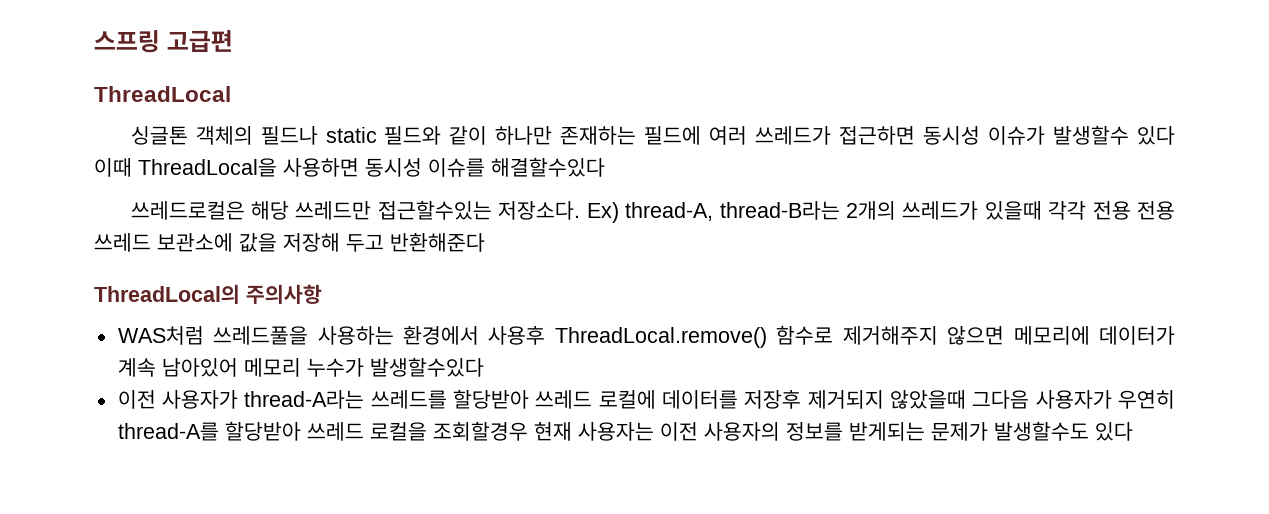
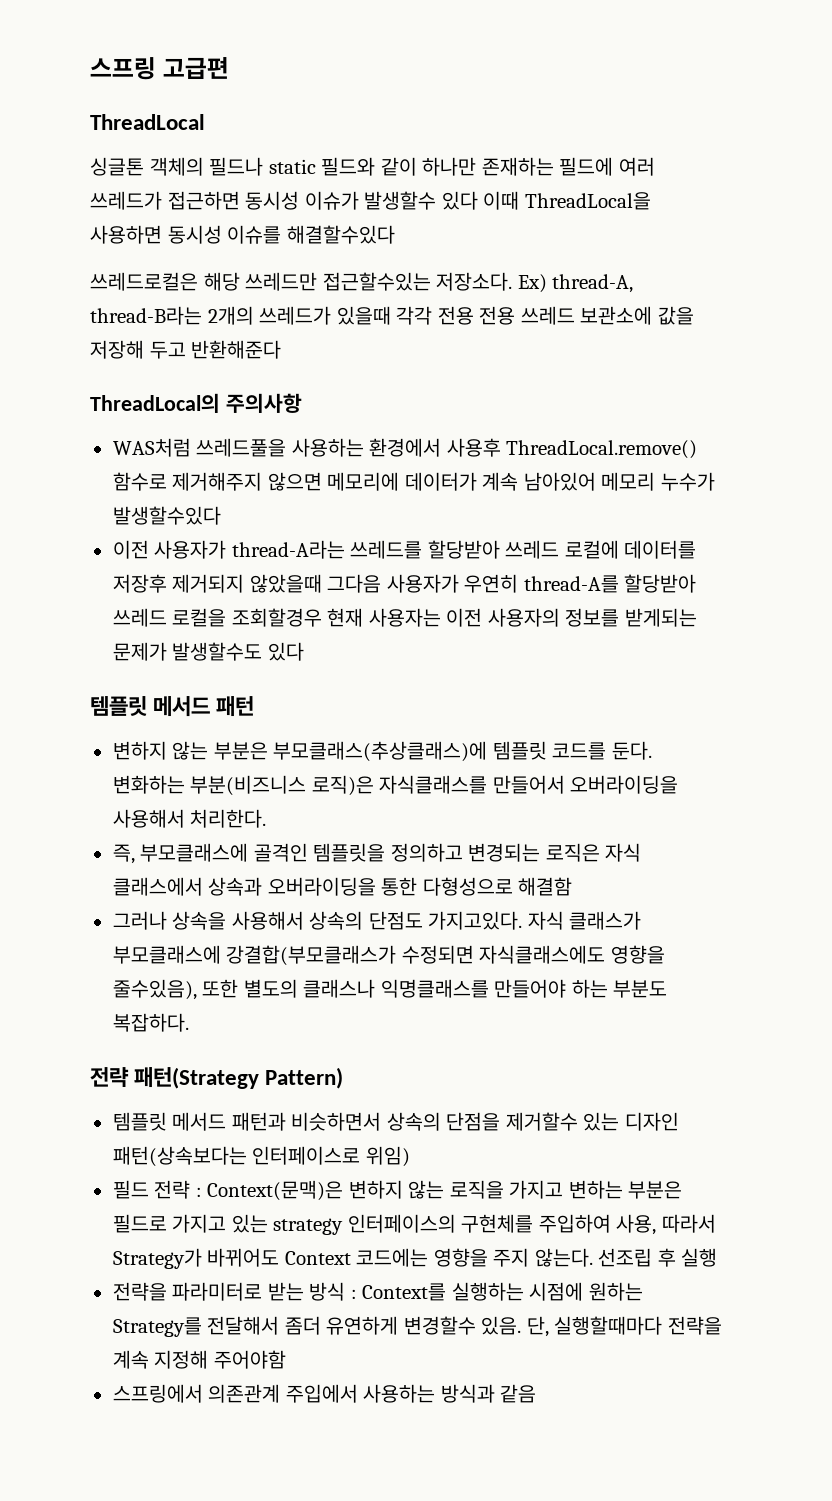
(1133, 431) none -> [90,696,255,717] [112,741,652,762] [112,775,679,796] [112,809,267,828] [112,843,642,864] [112,877,573,896] [112,911,642,930] [112,945,665,966] [112,979,668,1000] [112,1013,189,1032] [90,1067,344,1089] [112,1112,679,1131] [112,1146,410,1167] [112,1180,683,1201] [112,1214,716,1235] [112,1248,718,1269] [112,1282,643,1301] [112,1316,722,1337] [112,1350,286,1369] [112,1384,537,1403] // 템플릿 메서드 패턴 // 변하지 않는 부분은 부모클래스(추상클래스)에 템플릿 코드를 둔다. 변화하는 부분(비즈니스 로직)은 자식클래스를 만들어서 오버라이딩을 사용해서 처리한다. // 즉, 부모클래스에 골격인 템플릿을 정의하고 변경되는 로직은 자식 클래스에서 상속과 오버라이딩을 통한 다형성으로 해결함 // 그러나 상속을 사용해서 상속의 단점도 가지고있다. 자식 클래스가 부모클래스에 강결합(부모클래스가 수정되면 자식클래스에도 영향을 줄수있음), 또한 별도의 클래스나 익명클래스를 만들어야 하는 부분도 복잡하다. // 전략 패턴(Strategy Pattern) // 템플릿 메서드 패턴과 비슷하면서 상속의 단점을 제거할수 있는 디자인 패턴(상속보다는 인터페이스로 위임) // 필드 전략 : Context(문맥)은 변하지 않는 로직을 가지고 변하는 부분은 필드로 가지고 있는 strategy 인터페이스의 구현체를 주입하여 사용, 따라서 Strategy가 바뀌어도 Context 코드에는 영향을 주지 않는다. 선조립 후 실행 // 전략을 파라미터로 받는 방식 : Context를 실행하는 시점에 원하는 Strategy를 전달해서 좀더 유연하게 변경할수 있음. 단, 실행할때마다 전략을 계속 지정해 주어야함 // 스프링에서 의존관계 주입에서 사용하는 방식과 같음

